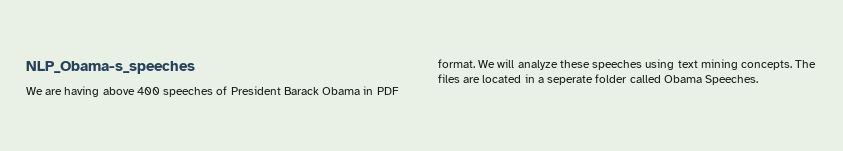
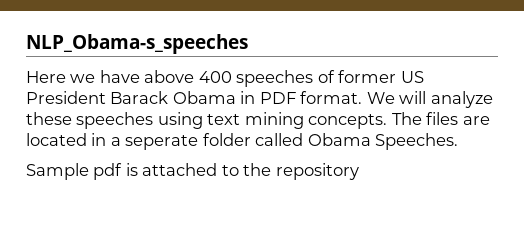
[26,86,100,97] We are having -> [26,70,140,83] Here we have
(228, 90) none -> [338,70,424,83] former US
(759, 80) none -> [26,163,359,180] // Sample pdf is attached to the repository

